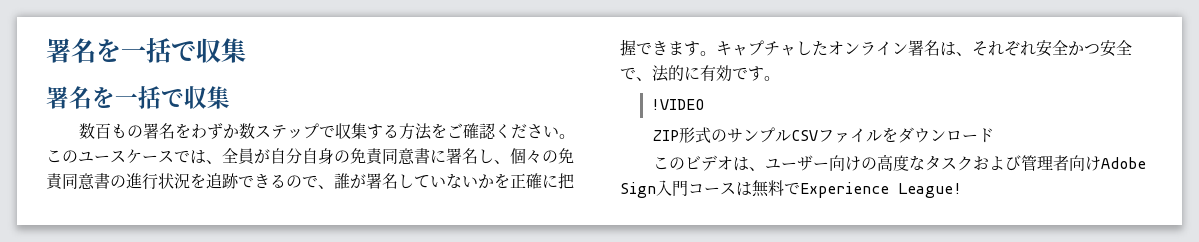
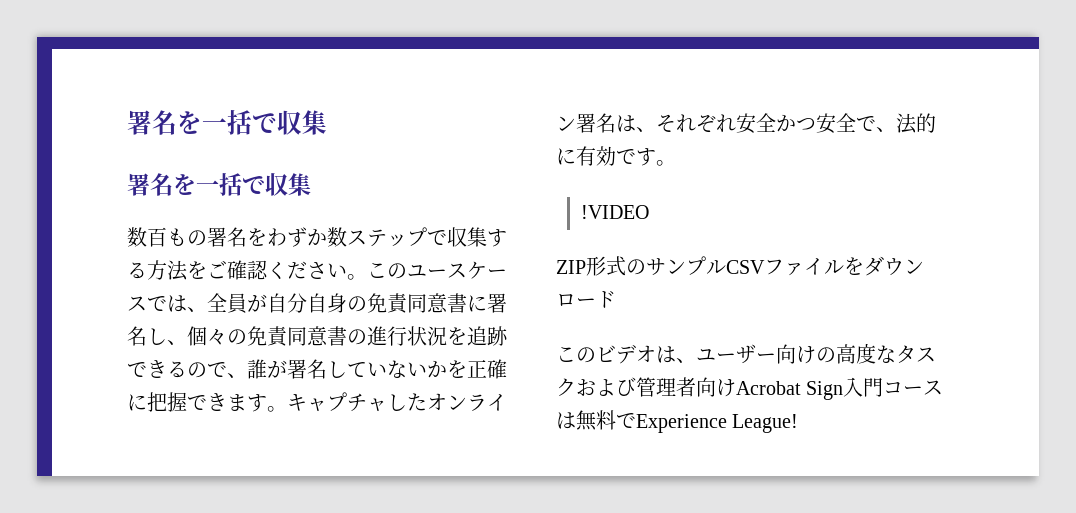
[1101,157,1147,169] Adobe -> [736,381,801,395] Acrobat

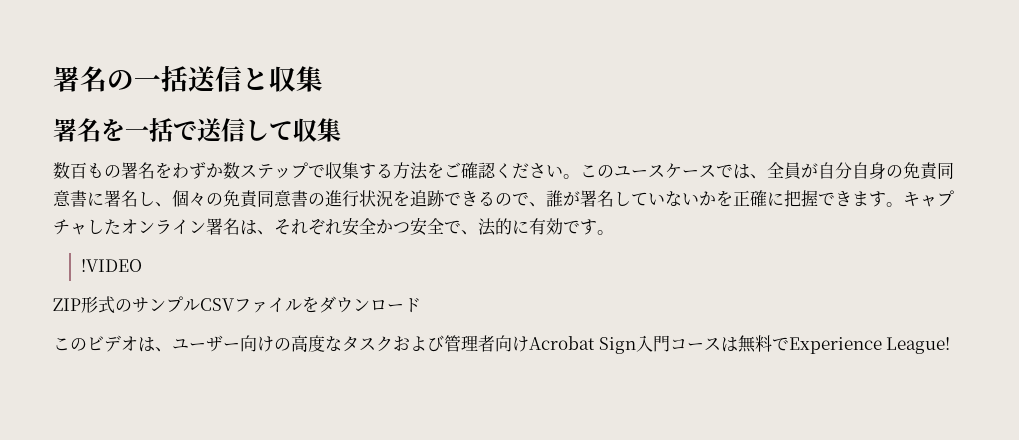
[127,110,277,135] 署名を一括で -> [53,65,269,92] 署名の一括送信と
(265, 185) none -> [197,118,293,142] 送信して

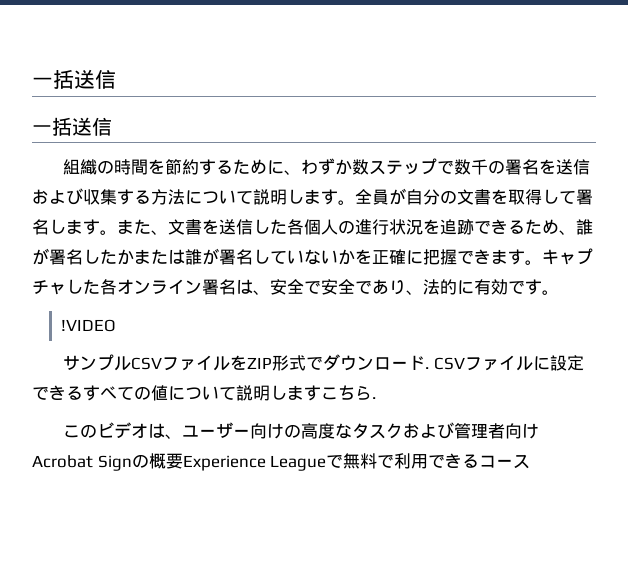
[53,65,323,92] [53,118,341,142] [53,162,172,179] 署名の一括送信と収集 // 署名を一括で送信して収集 // 数百もの署名を -> [32,69,116,89] [32,117,112,136] [63,159,302,175] 一括送信 // 一括送信 // 組織の時間を節約するために、
[325,162,954,180] [53,190,308,208] 収集する方法をご確認ください。このユースケースでは、全員が自分自身の免責同意書に署名し、個々の免責同意書 -> [454,159,591,175] [32,188,593,205] [32,219,338,235] 数千の署名を送信および収集する方法について説明します。全員が自分の文書を取得して署名します。また、文書を送信した各個人
[495,192,529,206] ので -> [525,219,559,234] ため
(631, 198) none -> [100,248,270,265] たかまたは誰が署名し
(121, 227) none -> [100,279,117,295] 各
[274,218,461,236] それぞれ安全かつ安全で -> [270,279,406,295] 安全で安全であり
[53,296,132,314] ZIP形式の -> (116, 325) none
(319, 304) none -> [247,355,324,371] ZIP形式で
(421, 305) none -> [425,355,584,371] [32,385,376,401] . CSVファイルに設定できるすべての値について説明しますこちら.
[635,335,951,354] 入門コースは無料でExperience League! -> [131,453,531,471] の概要Experience Leagueで無料で利用できるコース

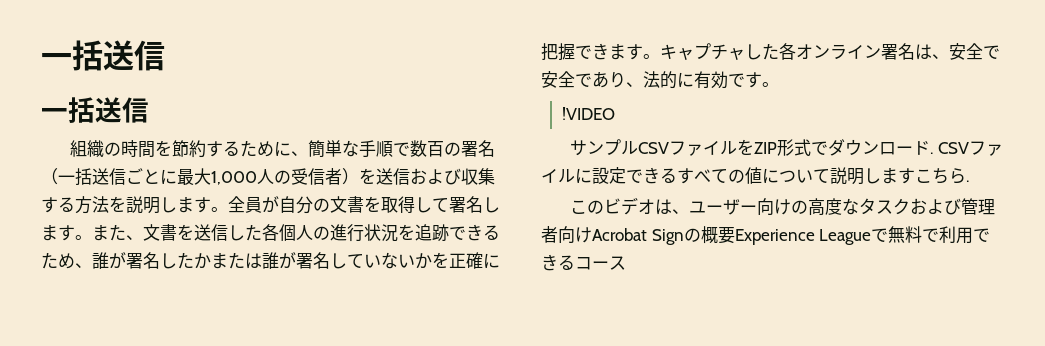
[301,158,540,175] わずか数ステップで数千の署名 -> [308,140,496,158] [41,168,359,185] 簡単な手順で数百の署名（一括送信ごとに最大1,000人の受信者）
[185,190,253,205] について -> [109,196,126,212] を

